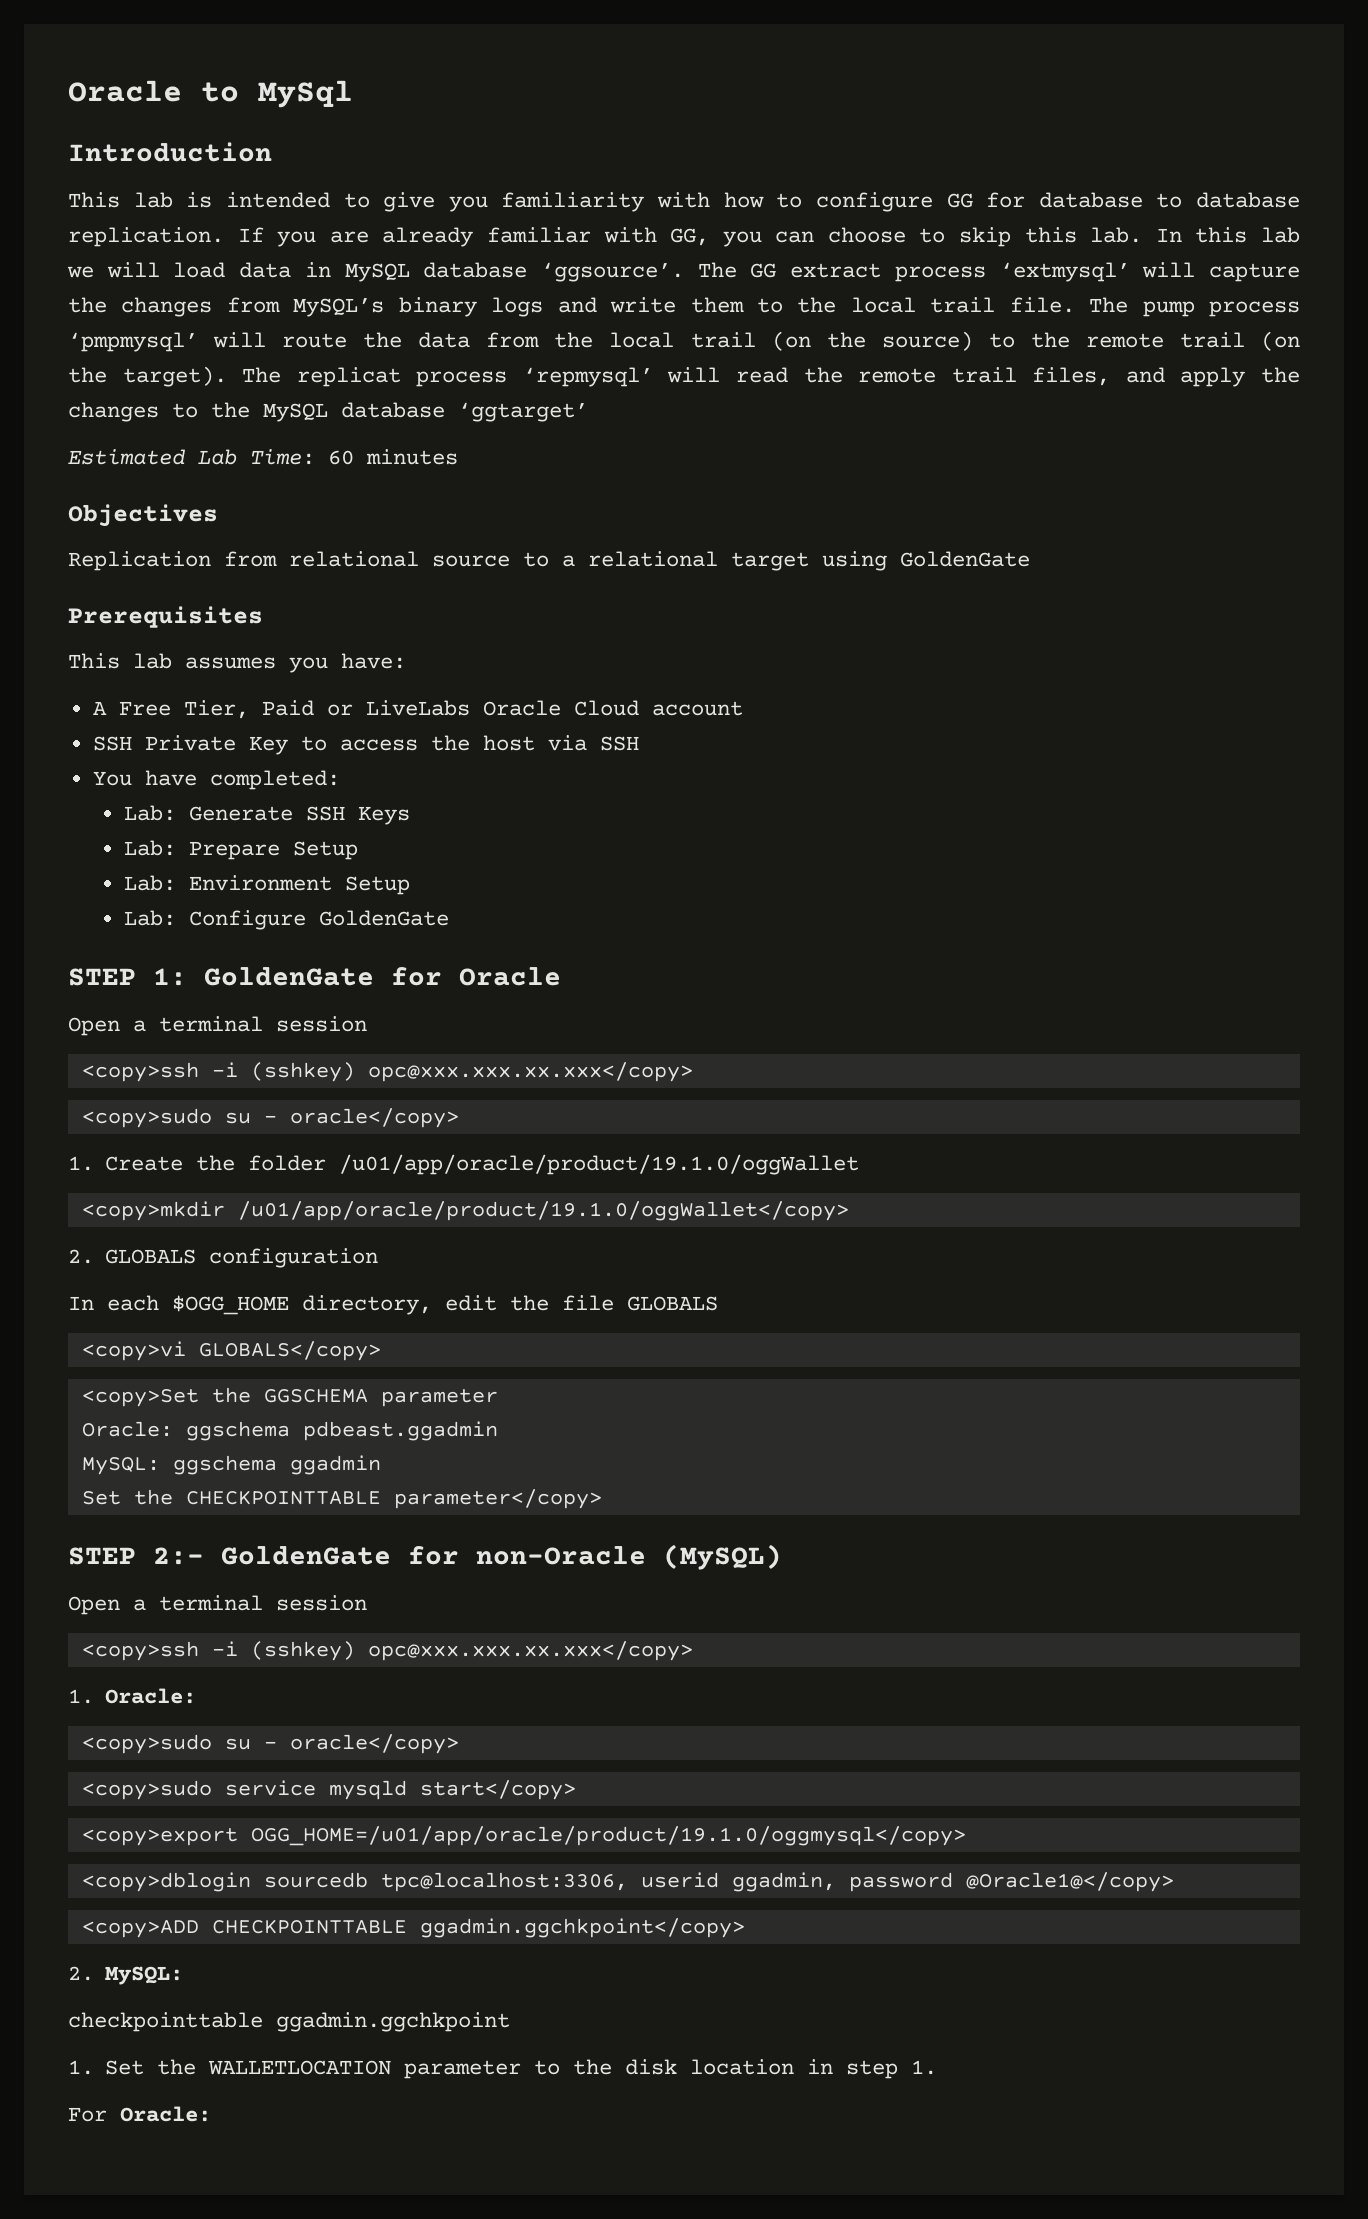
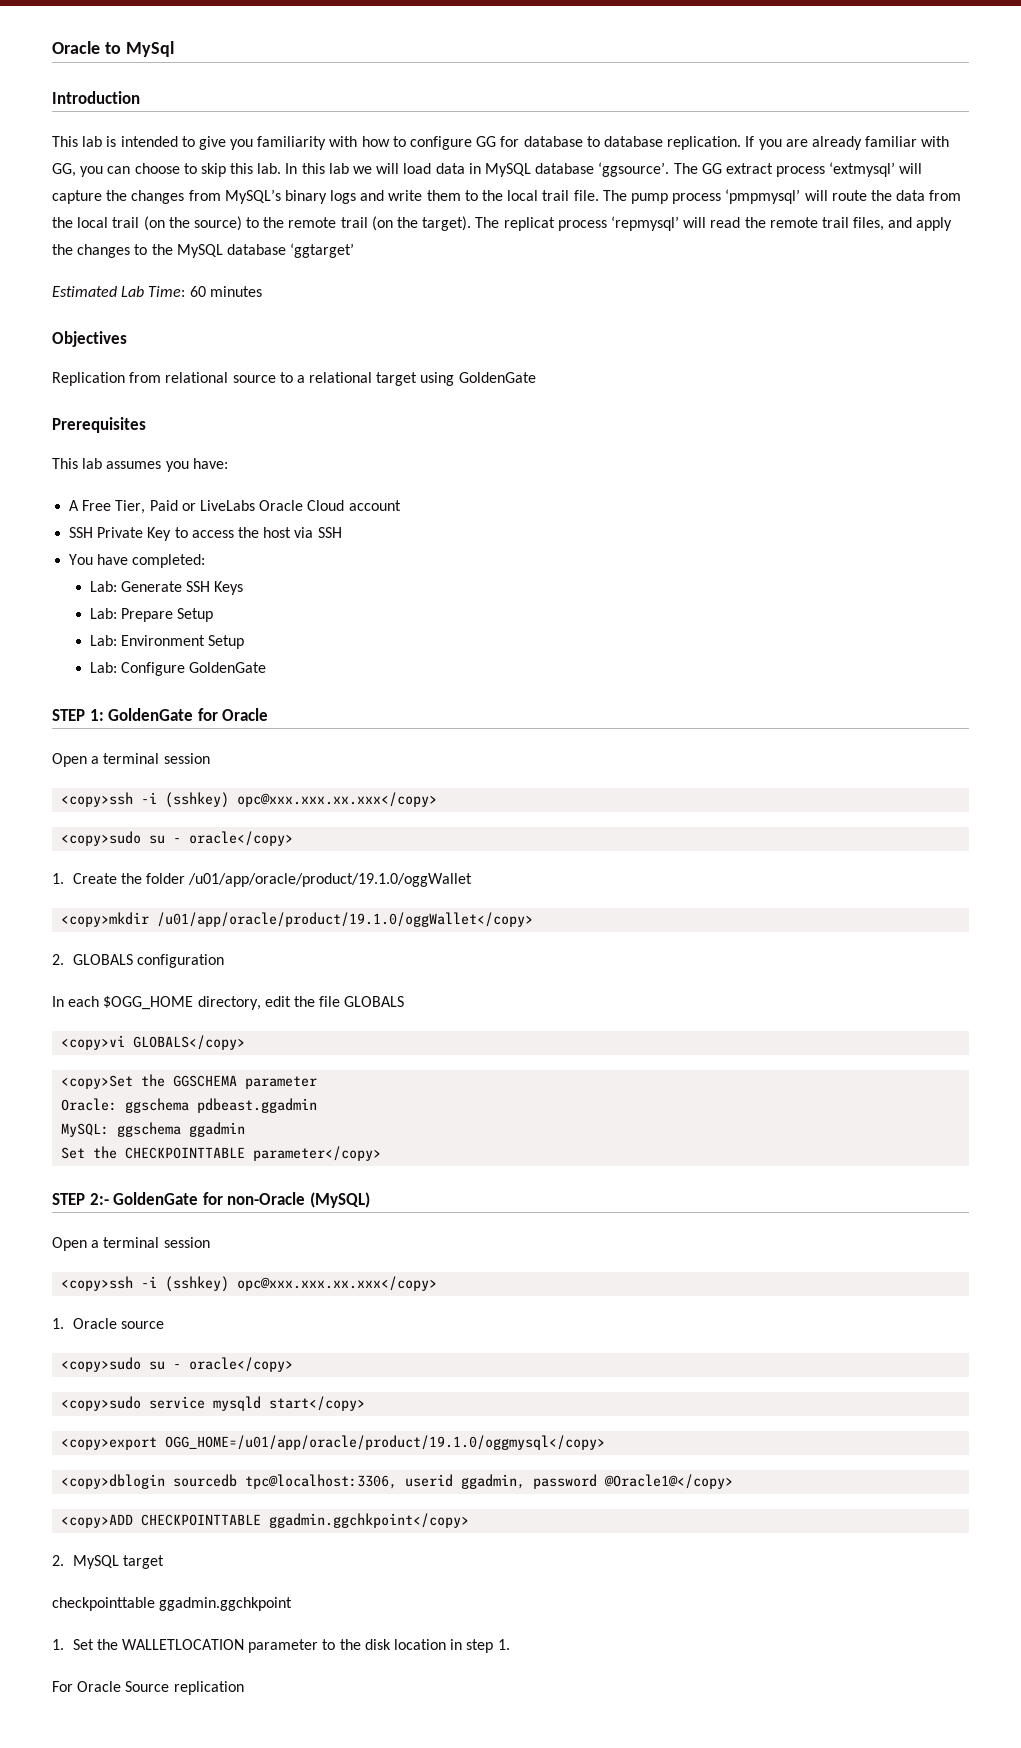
[105,1688,197,1704] Oracle: -> [72,1318,164,1329] Oracle source
[105,1966,184,1985] MySQL: -> [72,1555,164,1569] MySQL target
[120,2106,211,2122] Oracle: -> [77,1681,244,1695] Oracle Source replication

